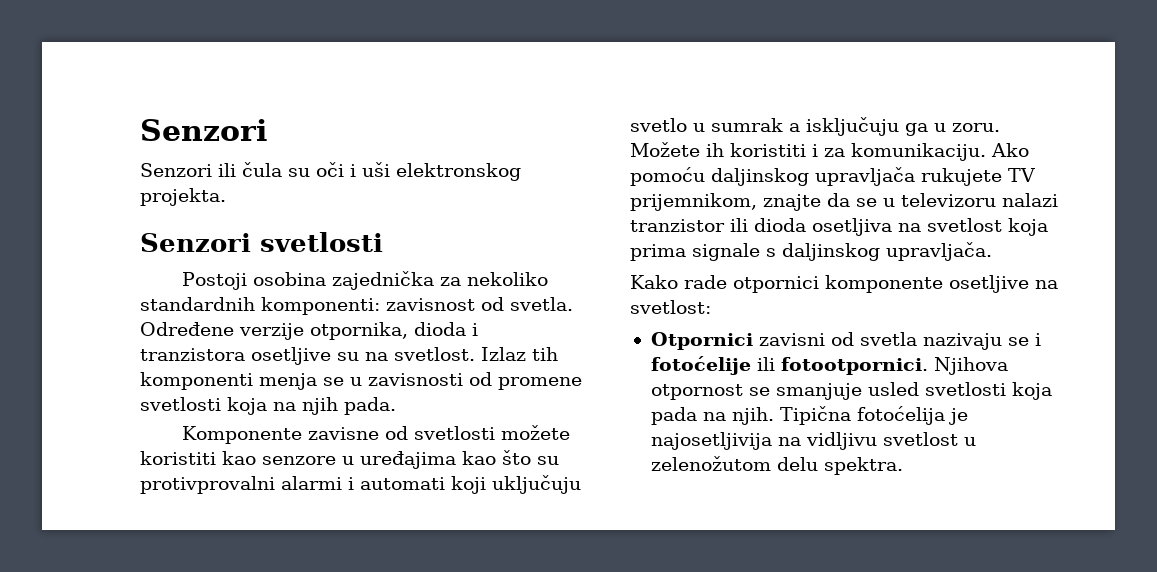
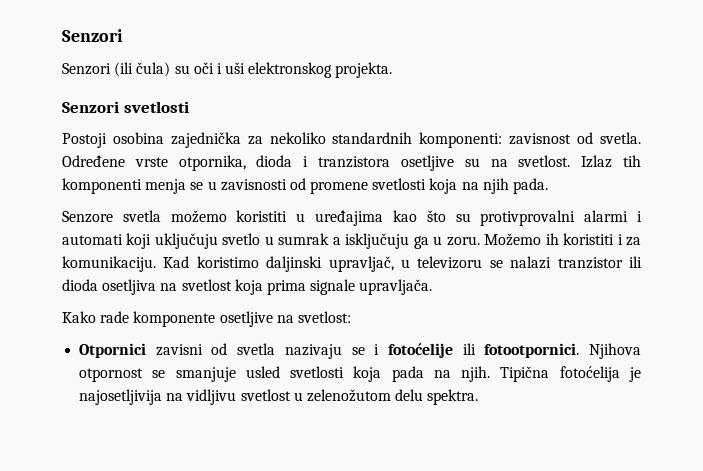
[218,162,282,177] ili čula -> [114,62,171,77] (ili čula)
[239,323,304,340] verzije -> [134,157,168,167] vrste
[181,425,570,444] [140,451,336,465] Komponente zavisne od svetlosti možete koristiti kao senzore -> [62,210,288,223] Senzore svetla možemo koristiti
[630,142,700,157] Možete -> [484,233,542,246] Možemo
[991,143,1029,157] [630,167,1035,186] [630,193,877,211] Ako pomoću daljinskog upravljača rukujete TV prijemnikom, znajte da se -> [163,256,394,272] Kad koristimo daljinski upravljač,
(996, 200) none -> [489,260,503,268] se
[766,243,880,261] s daljinskog -> (356, 287) none
[733,276,819,293] otpornici -> (130, 317) none

